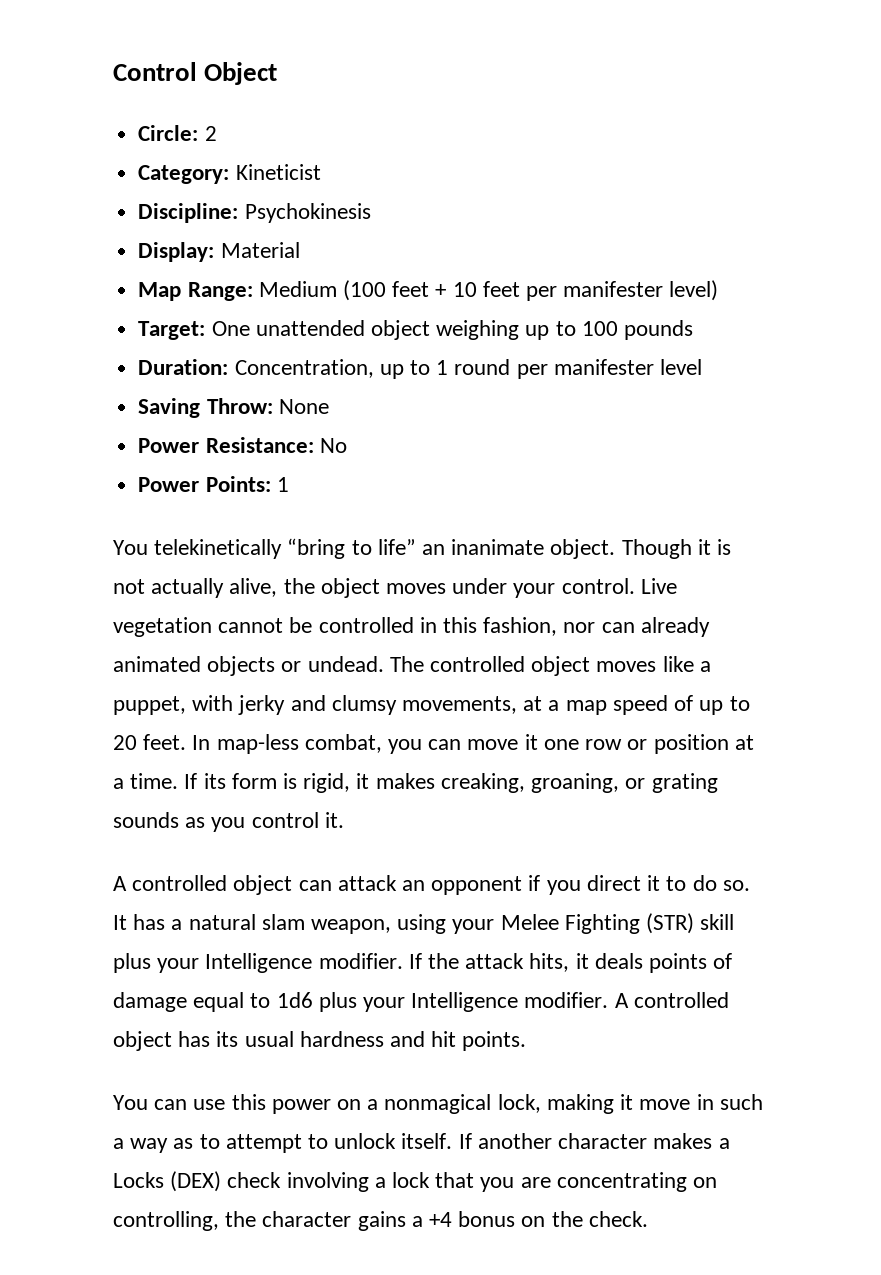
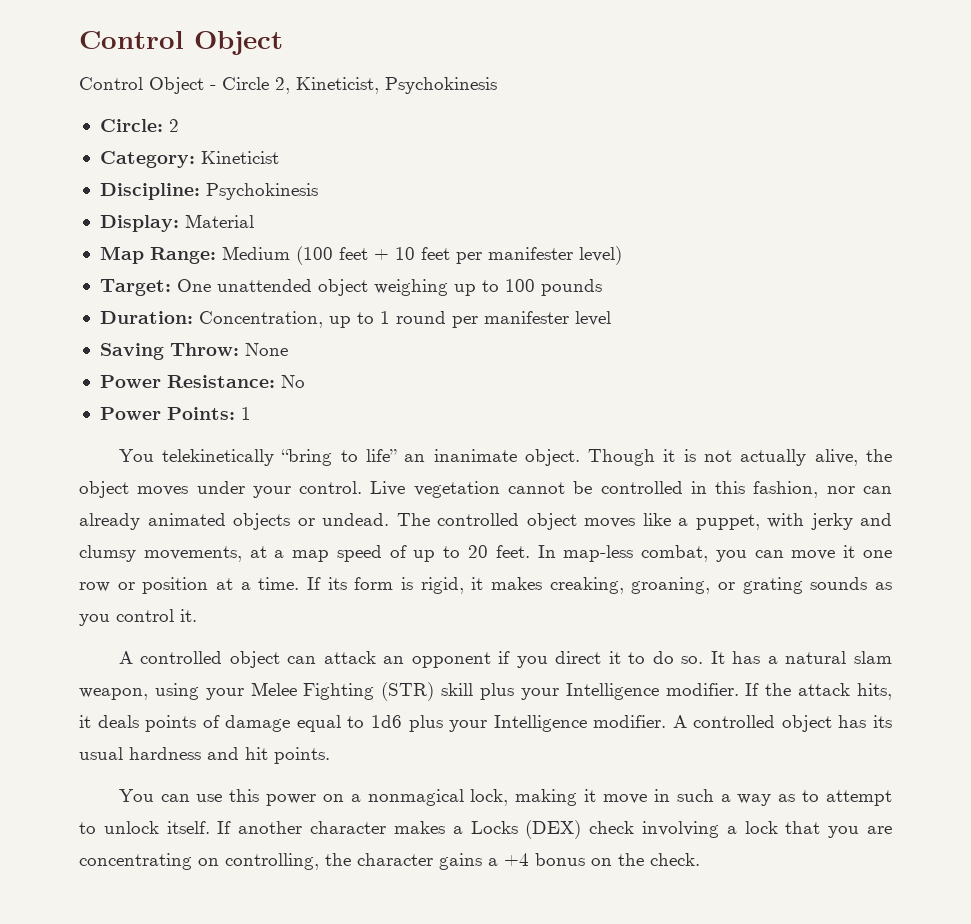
[113,62,278,85] Control Object -> [79,31,283,55] [79,77,497,94] Control Object // Control Object - Circle 2, Kineticist, Psychokinesis

